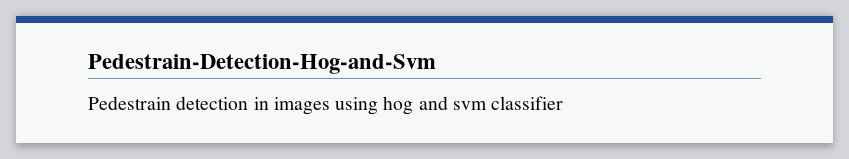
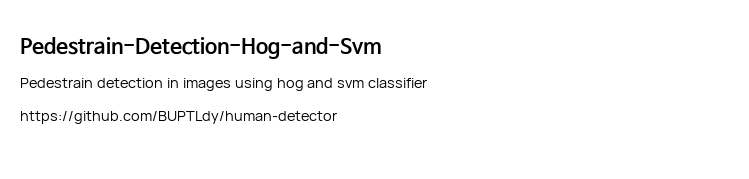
(564, 103) none -> [20,111,337,124] // https://github.com/BUPTLdy/human-detector

